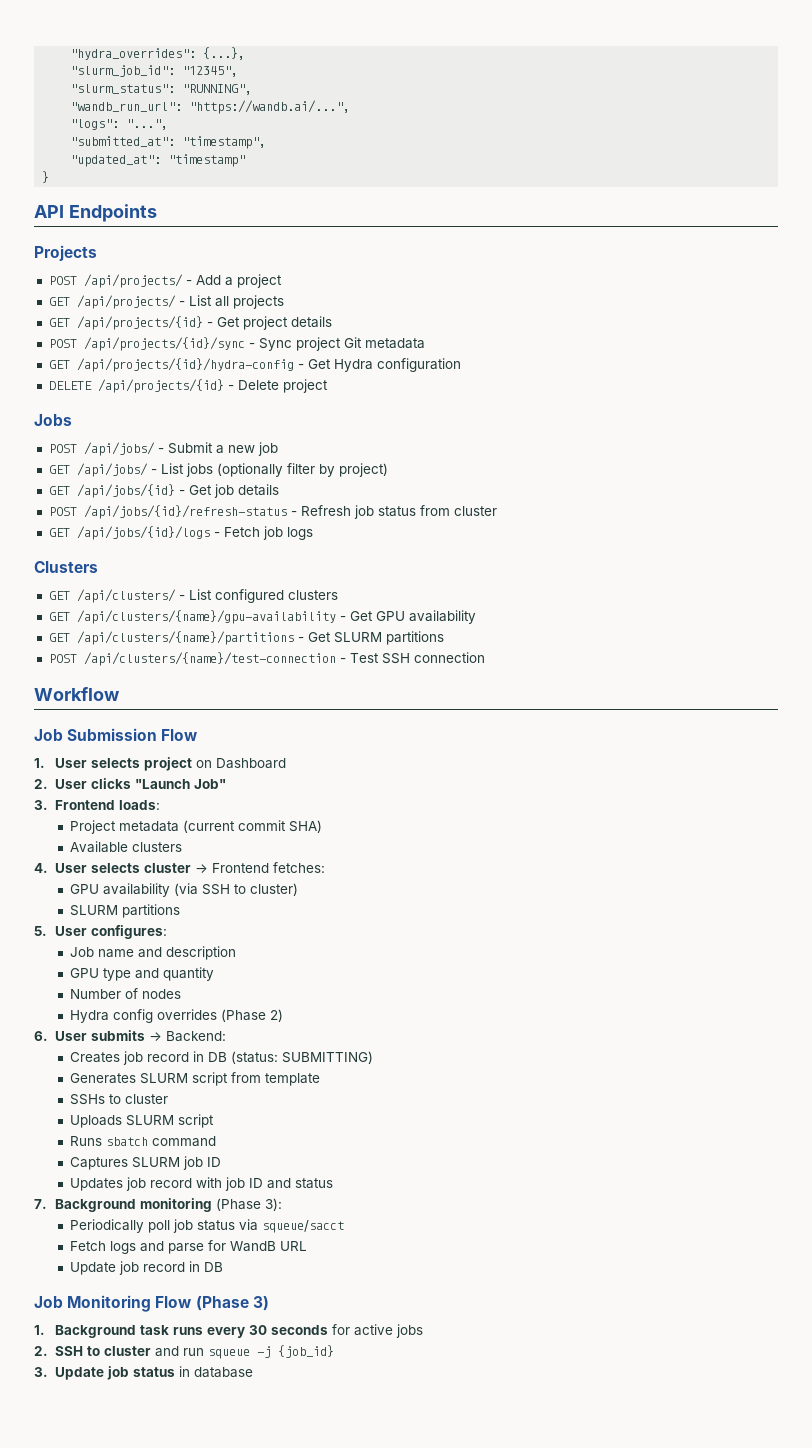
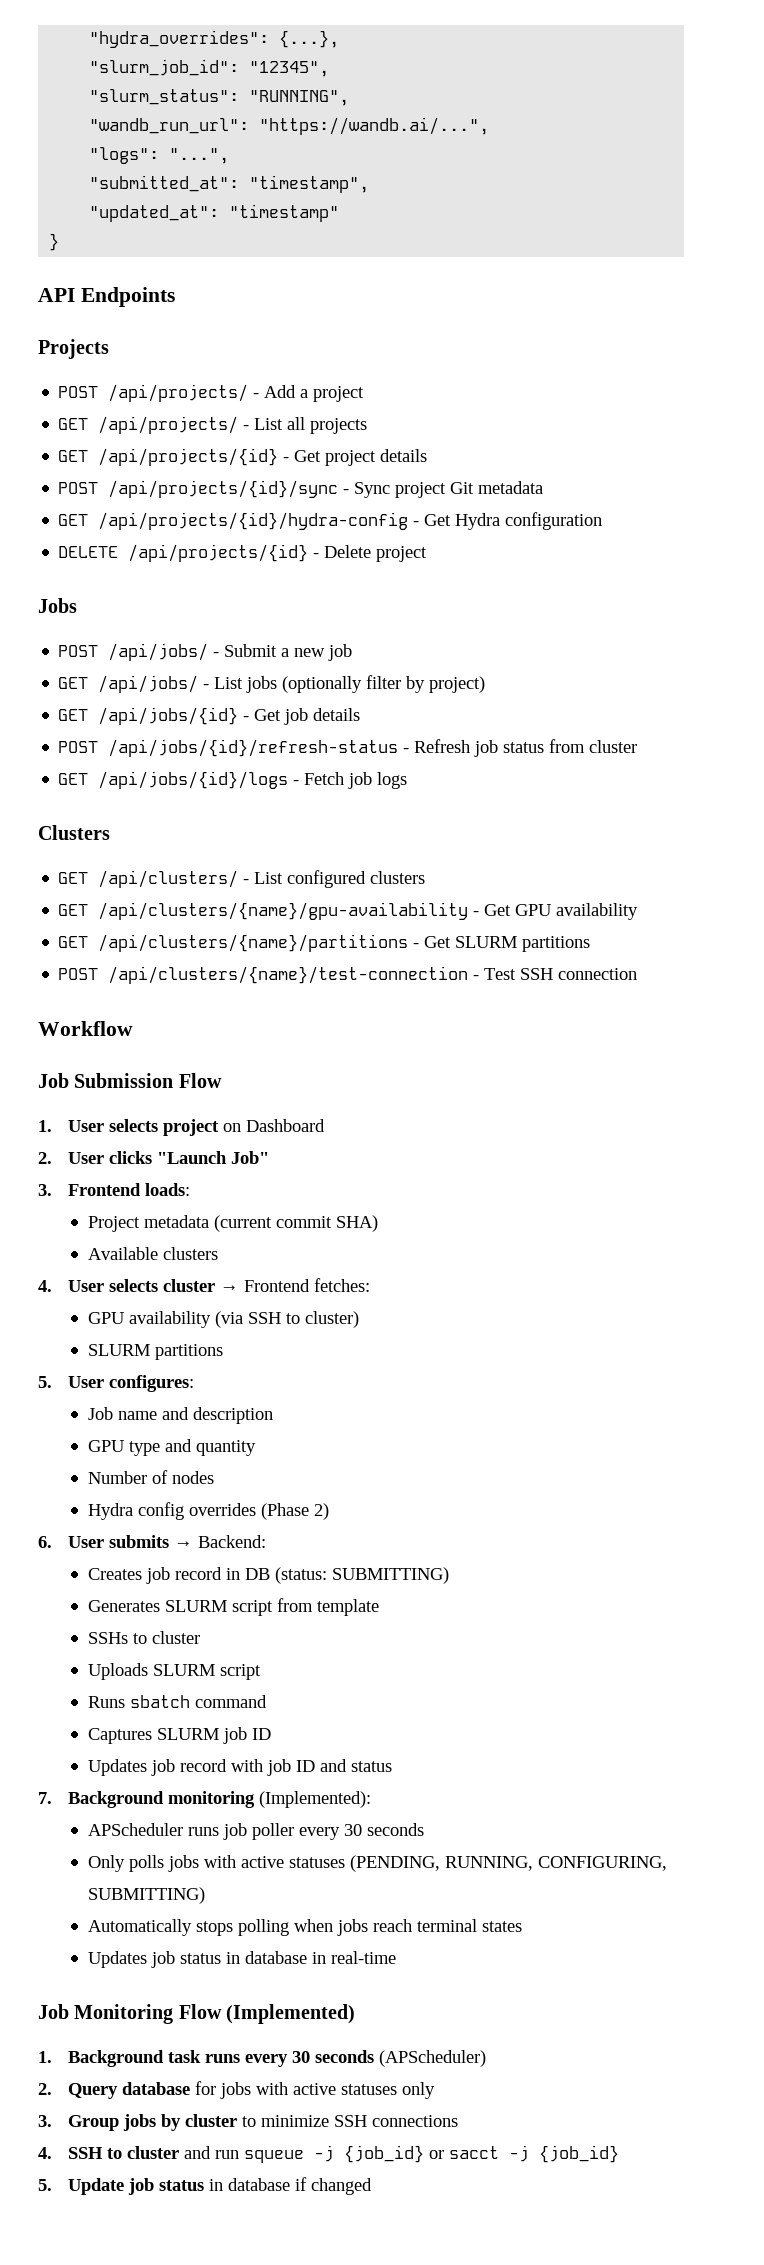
[215,1198,282,1211] [69,1219,344,1233] [69,1240,307,1254] [69,1261,223,1275] (Phase 3): // Periodically poll job status via squeue/sacct // Fetch logs and parse for WandB URL // Update job record in DB -> [258,1791,371,1808] [88,1823,425,1840] [88,1855,668,1872] [88,1887,206,1904] [88,1919,523,1936] [88,1951,397,1968] (Implemented): // APScheduler runs job poller every 30 seconds // Only polls jobs with active statuses (PENDING, RUNNING, CONFIGURING, SUBMITTING) // Automatically stops polling when jobs reach terminal states // Updates job status in database in real-time
[195,1296,269,1311] (Phase 3) -> [226,2004,356,2024] (Implemented)
[331,1324,423,1338] [34,1346,48,1356] for active jobs // 2. -> [378,2050,486,2067] [38,2081,435,2099] [38,2114,458,2131] [38,2147,52,2159] (APScheduler) // 2. Query database for jobs with active statuses only // 3. Group jobs by cluster to minimize SSH connections // 4.
[34,1367,48,1377] // 3. -> [428,2145,619,2163] [38,2179,52,2191] or sacct -j {job_id} // 5.
(253, 1372) none -> [294,2177,372,2195] if changed

